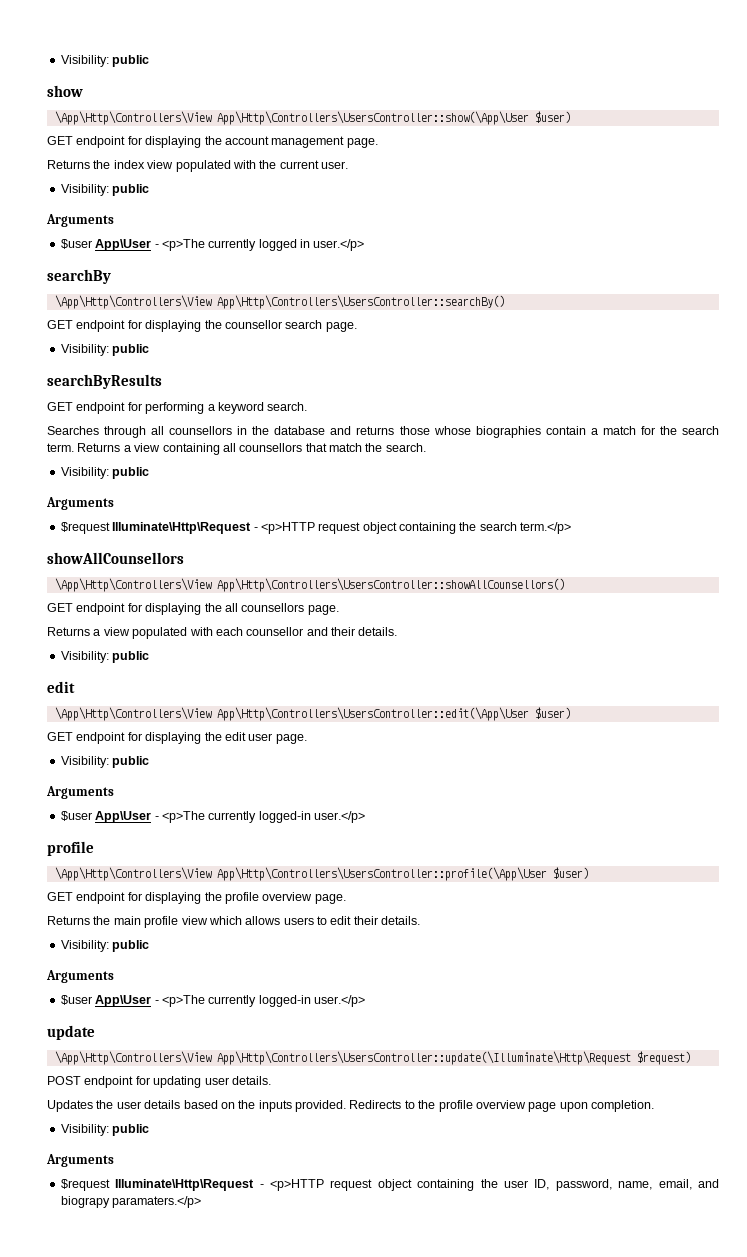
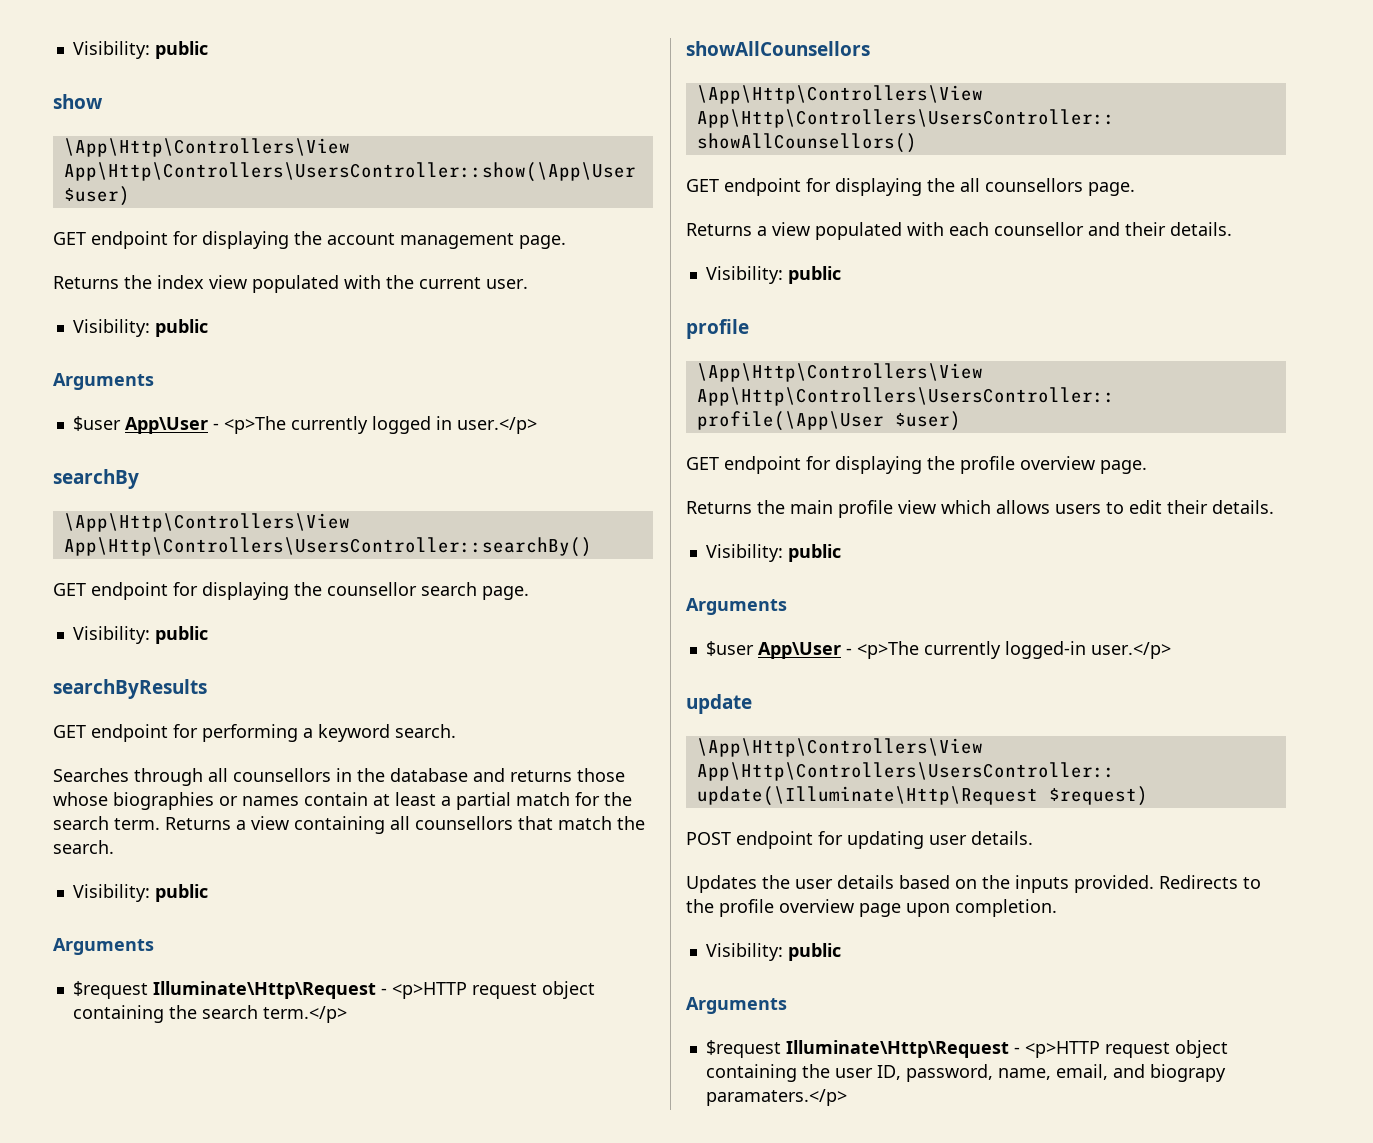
[545,426,598,435] contain a -> [219,792,511,810] or names contain at least a partial
[47,681,75,693] [54,707,571,721] [47,732,307,744] [60,756,150,768] [46,786,114,799] [60,811,365,823] // edit // \App\Http\Controllers\View App\Http\Controllers\UsersController::edit(\App\User $user) // GET endpoint for displaying the edit user page. // Visibility: public // Arguments // $user App\User - <p>The currently logged-in user.</p> -> (841, 275) none

